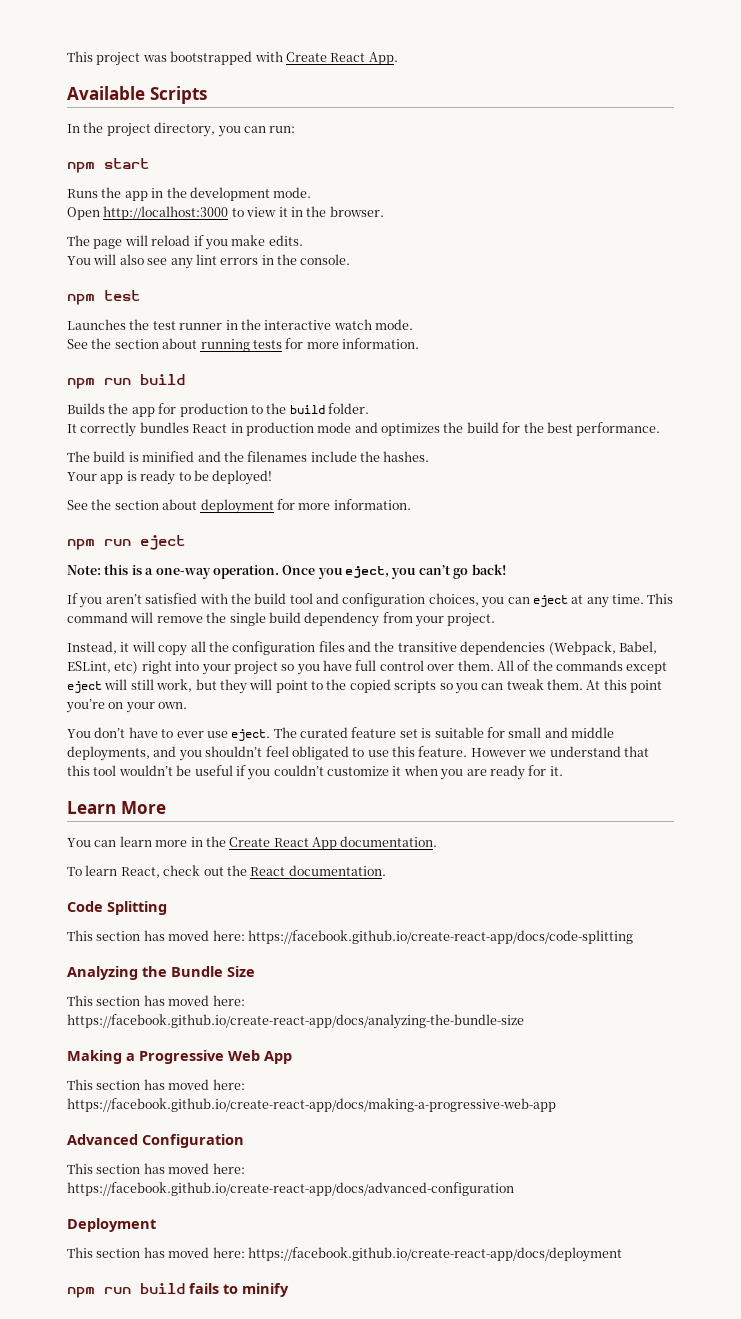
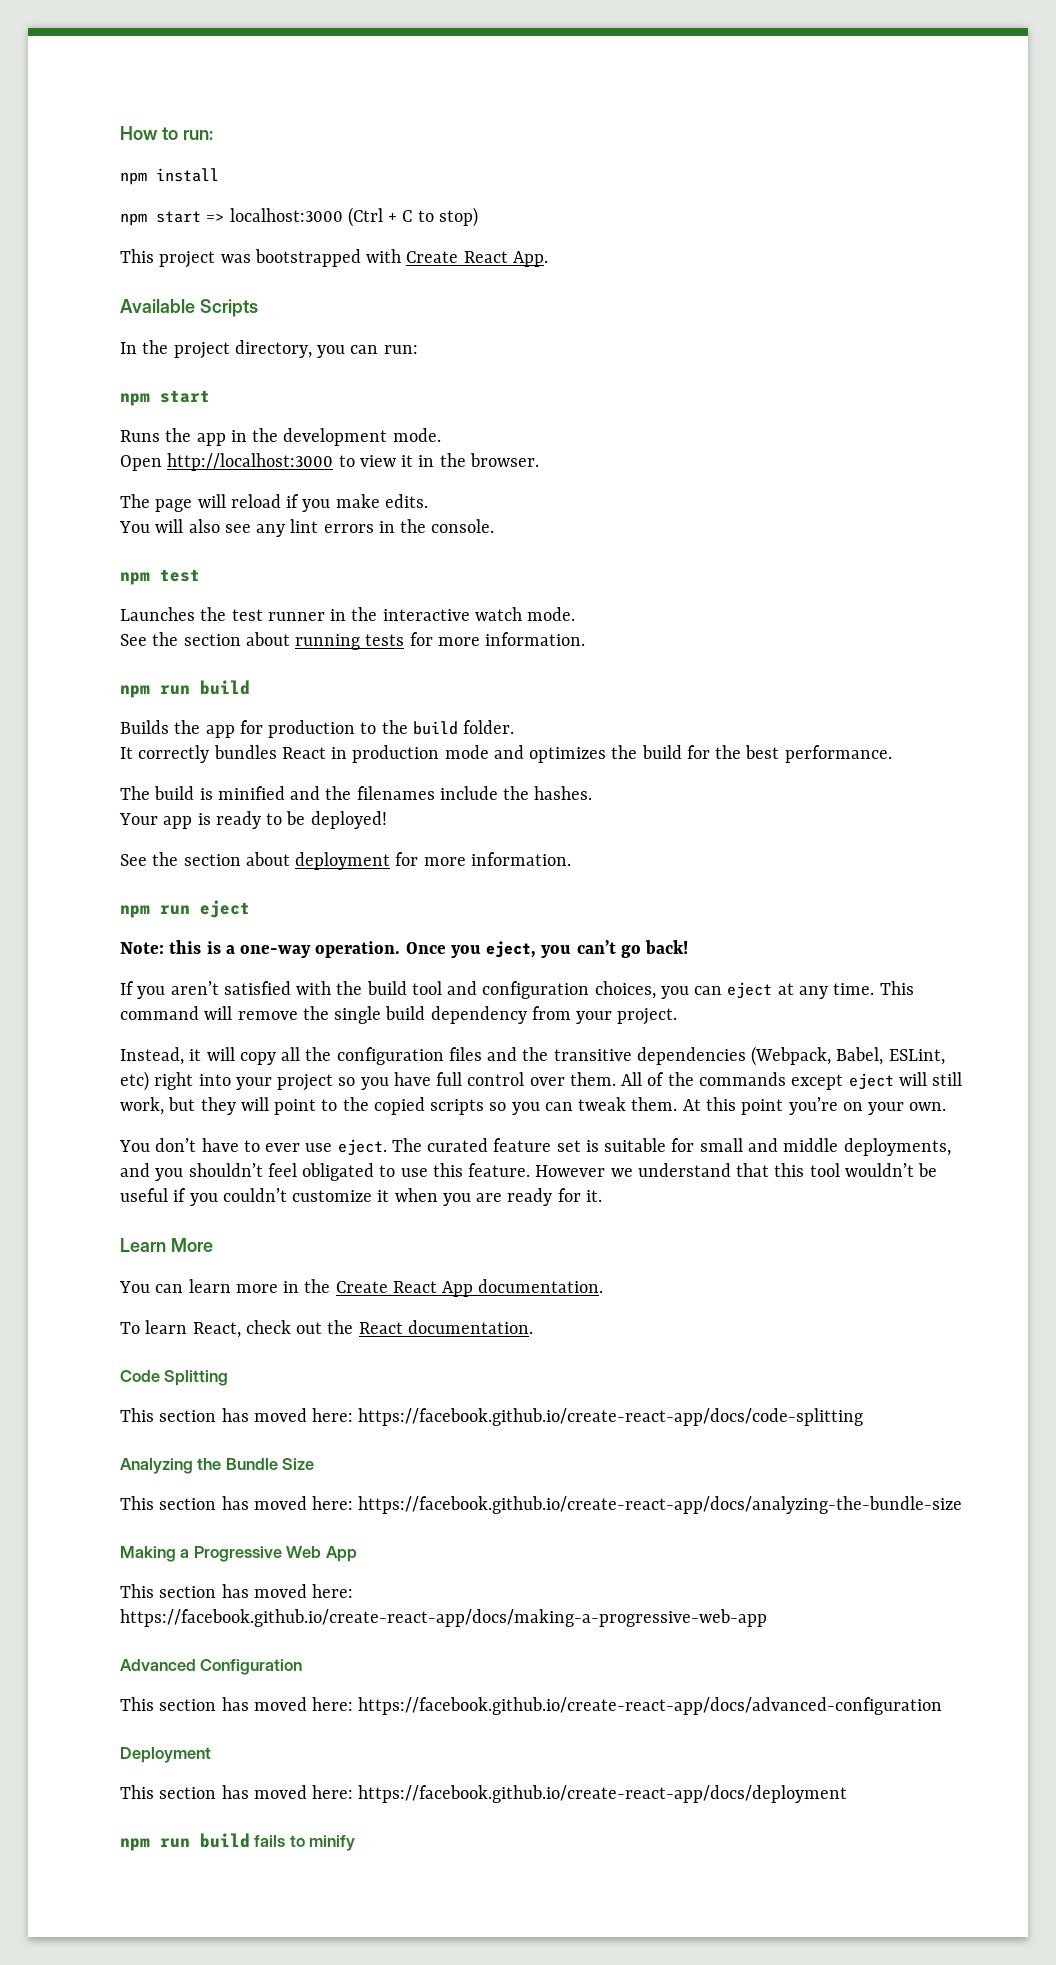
(67, 56) none -> [120,126,213,140] [120,168,219,185] [120,207,478,227] How to run: // npm install // npm start => localhost:3000 (Ctrl + C to stop) //

